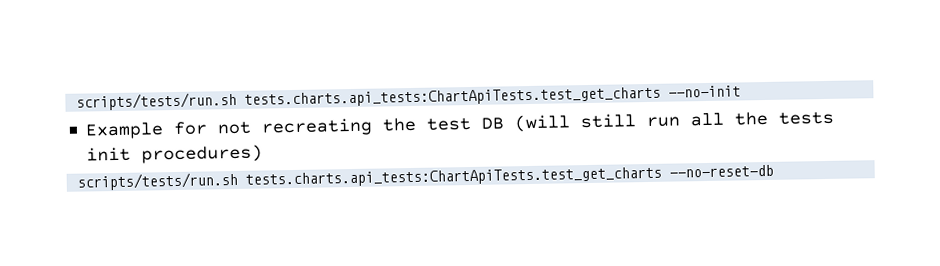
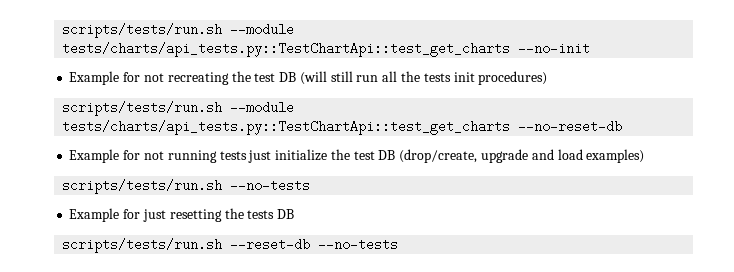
[76,86,662,111] scripts/tests/run.sh tests.charts.api_tests:ChartApiTests.test_get_charts -> [62,23,295,38] [62,42,511,57] scripts/tests/run.sh --module tests/charts/api_tests.py::TestChartApi::test_get_charts
[245,166,663,188] tests.charts.api_tests:ChartApiTests.test_get_charts -> [230,101,295,114] [62,120,511,135] --module tests/charts/api_tests.py::TestChartApi::test_get_charts
(775, 171) none -> [69,149,645,163] [62,179,311,194] [69,208,295,222] [62,238,399,253] // Example for not running tests just initialize the test DB (drop/create, upgrade and load examples) // scripts/tests/run.sh --no-tests // Example for just resetting the tests DB // scripts/tests/run.sh --reset-db --no-tests

